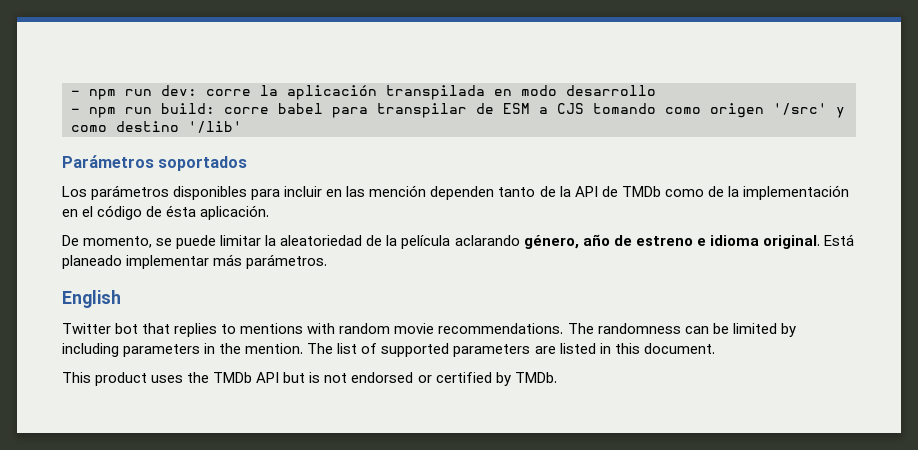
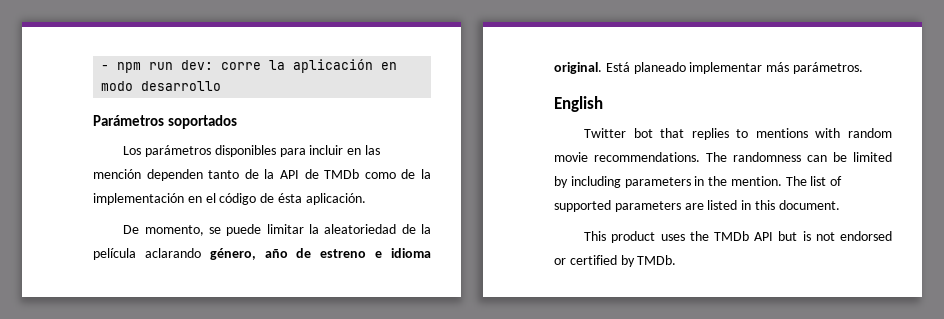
[386,85,485,100] transpilada -> (374, 66) none
[71,103,845,118] [71,121,242,133] // - npm run build: corre babel para transpilar de ESM a CJS tomando como origen '/src' y como destino '/lib' -> (222, 86) none

